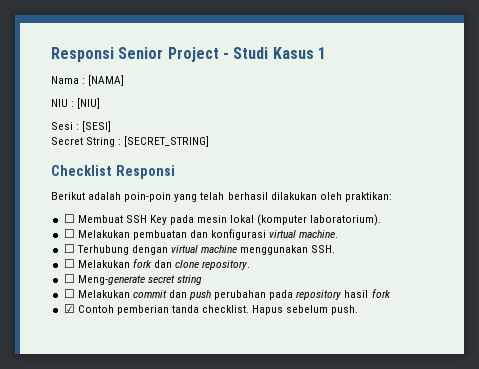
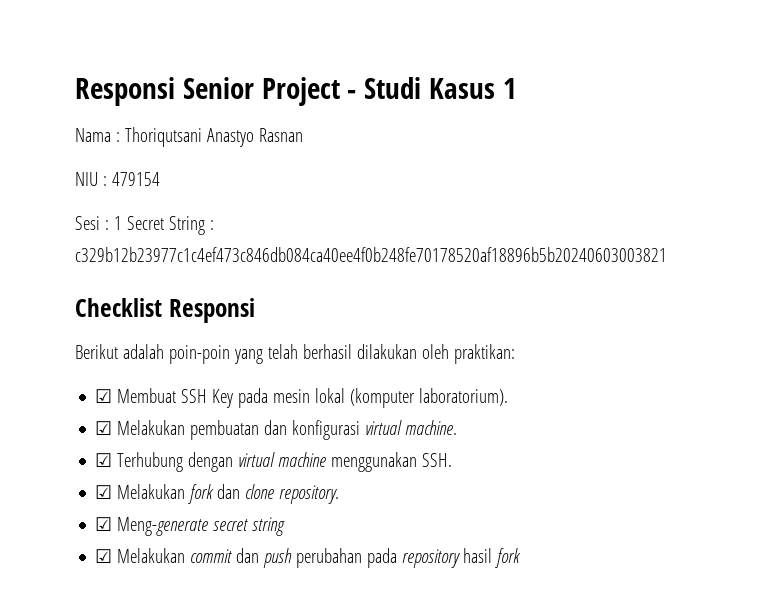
[88,75,125,86] [NAMA] -> [124,127,303,147] Thoriqutsani Anastyo Rasnan
[77,98,101,109] [NIU] -> [111,172,160,186] 479154
[82,121,112,132] [SESI] // -> [113,216,122,230] 1
[124,136,210,147] [SECRET_STRING] -> [75,247,667,262] c329b12b23977c1c4ef473c846db084ca40ee4f0b248fe70178520af18896b5b20240603003821
[63,214,75,223] ☐ -> [95,389,113,403] ☑
[63,229,75,238] ☐ -> [95,421,113,435] ☑
[63,244,75,253] ☐ -> [95,453,113,467] ☑
[63,259,75,268] ☐ -> [95,485,113,499] ☑
[63,274,75,283] ☐ -> [95,517,113,531] ☑
[63,289,75,298] ☐ -> [95,549,113,563] ☑
[63,304,359,315] // ☑ Contoh pemberian tanda checklist. Hapus sebelum push. -> (522, 558) none

